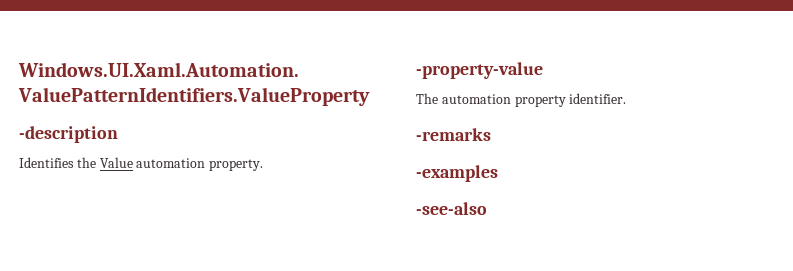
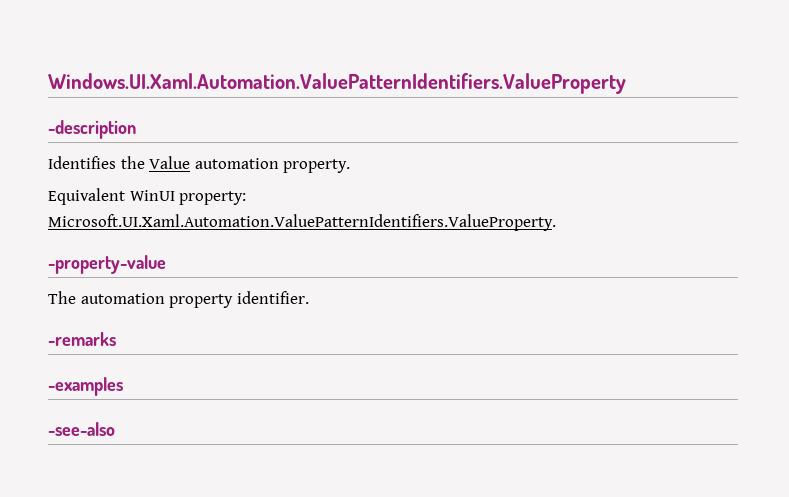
(264, 165) none -> [48,188,247,205] [48,214,556,231] // Equivalent WinUI property: Microsoft.UI.Xaml.Automation.ValuePatternIdentifiers.ValueProperty.

